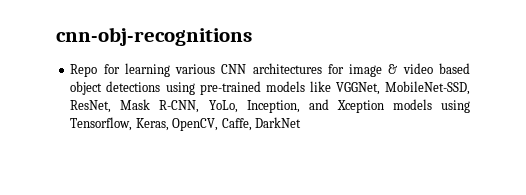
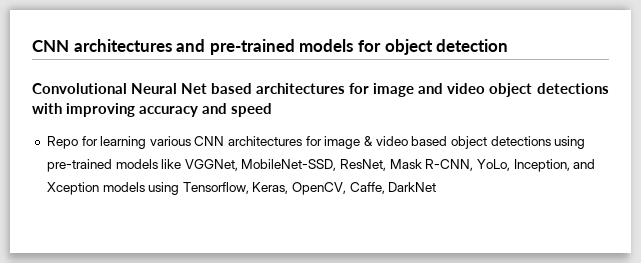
[56,27,252,46] cnn-obj-recognitions -> [32,39,509,55] [32,83,609,97] [32,103,273,117] CNN architectures and pre-trained models for object detection // Convolutional Neural Net based architectures for image and video object detections with improving accuracy and speed

